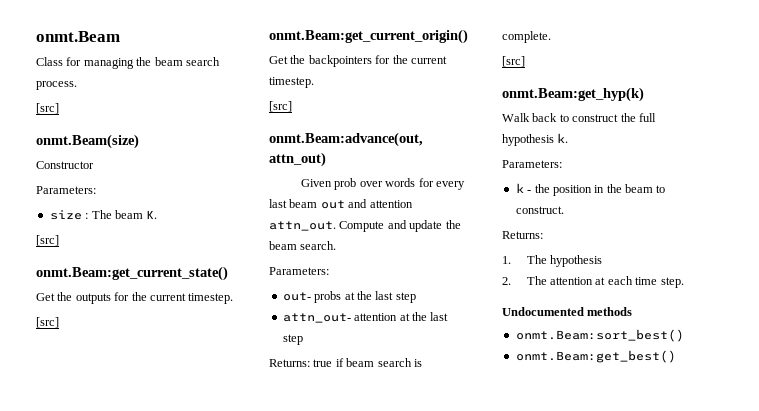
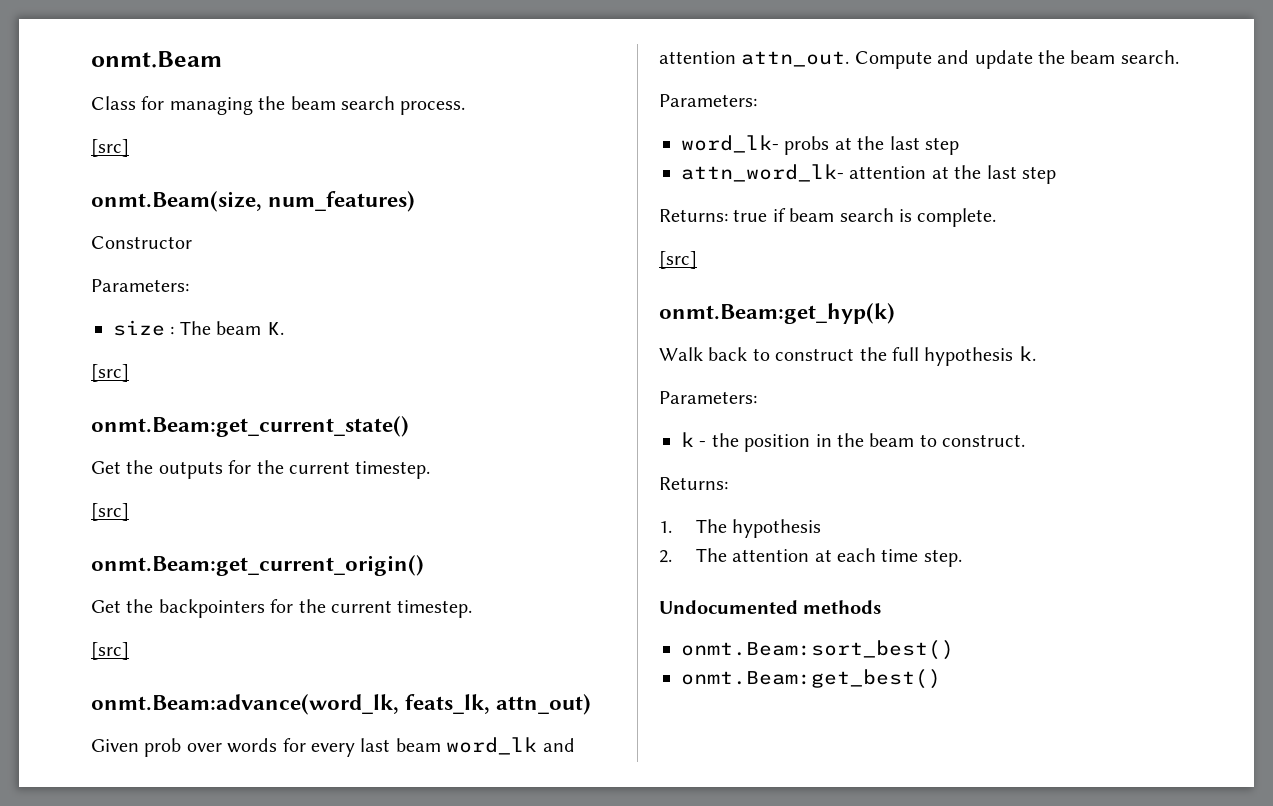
[36,134,139,149] onmt.Beam(size) -> [91,191,416,212] onmt.Beam(size, num_features)
[269,132,423,147] onmt.Beam:advance(out, -> [91,694,491,715] onmt.Beam:advance(word_lk, feats_lk,
[320,200,345,209] out -> [446,737,538,755] word_lk
[282,292,311,301] out- -> [681,135,779,153] word_lk-
[282,313,351,323] attn_out- -> [681,164,844,182] attn_word_lk-

